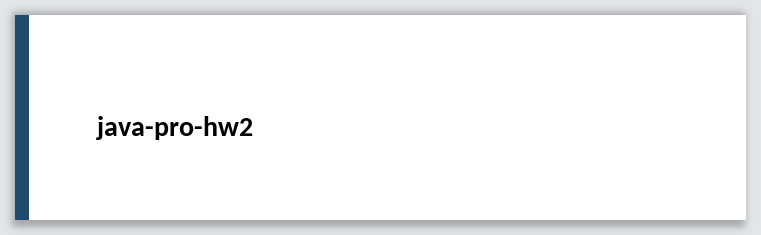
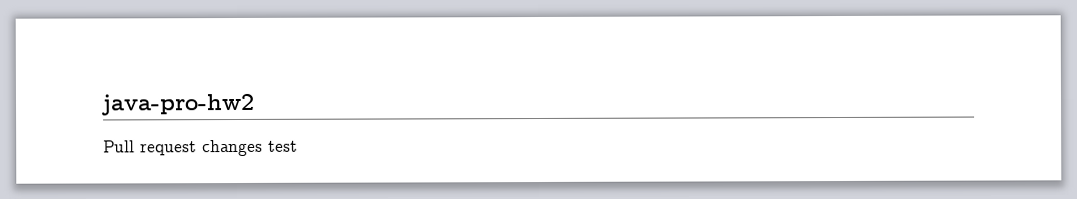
(253, 128) none -> [103,139,298,157] // Pull request changes test

